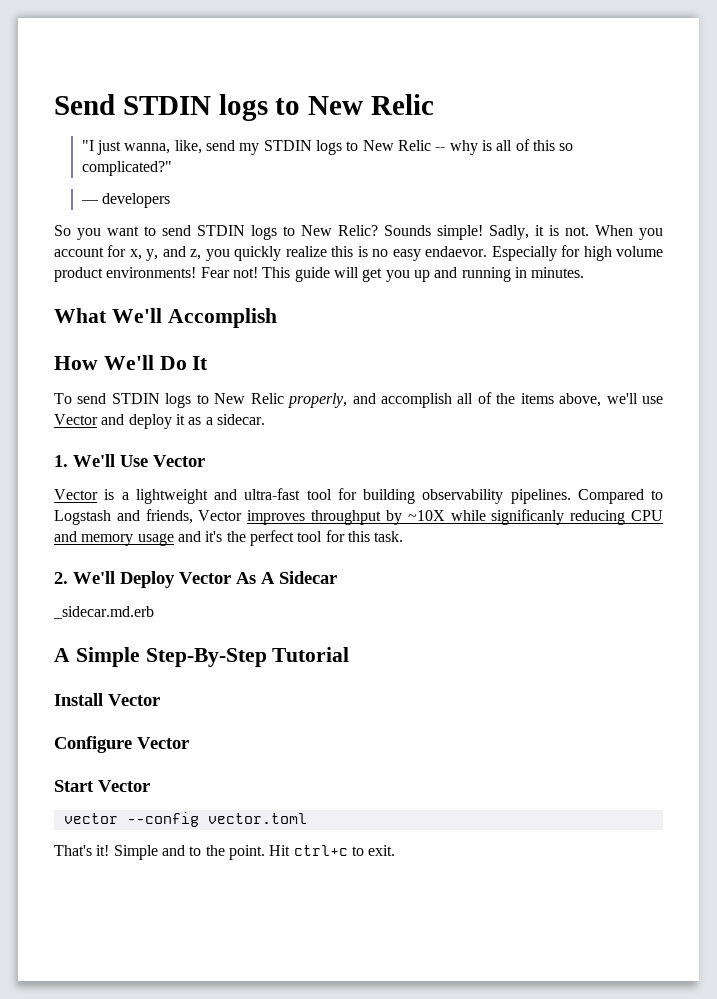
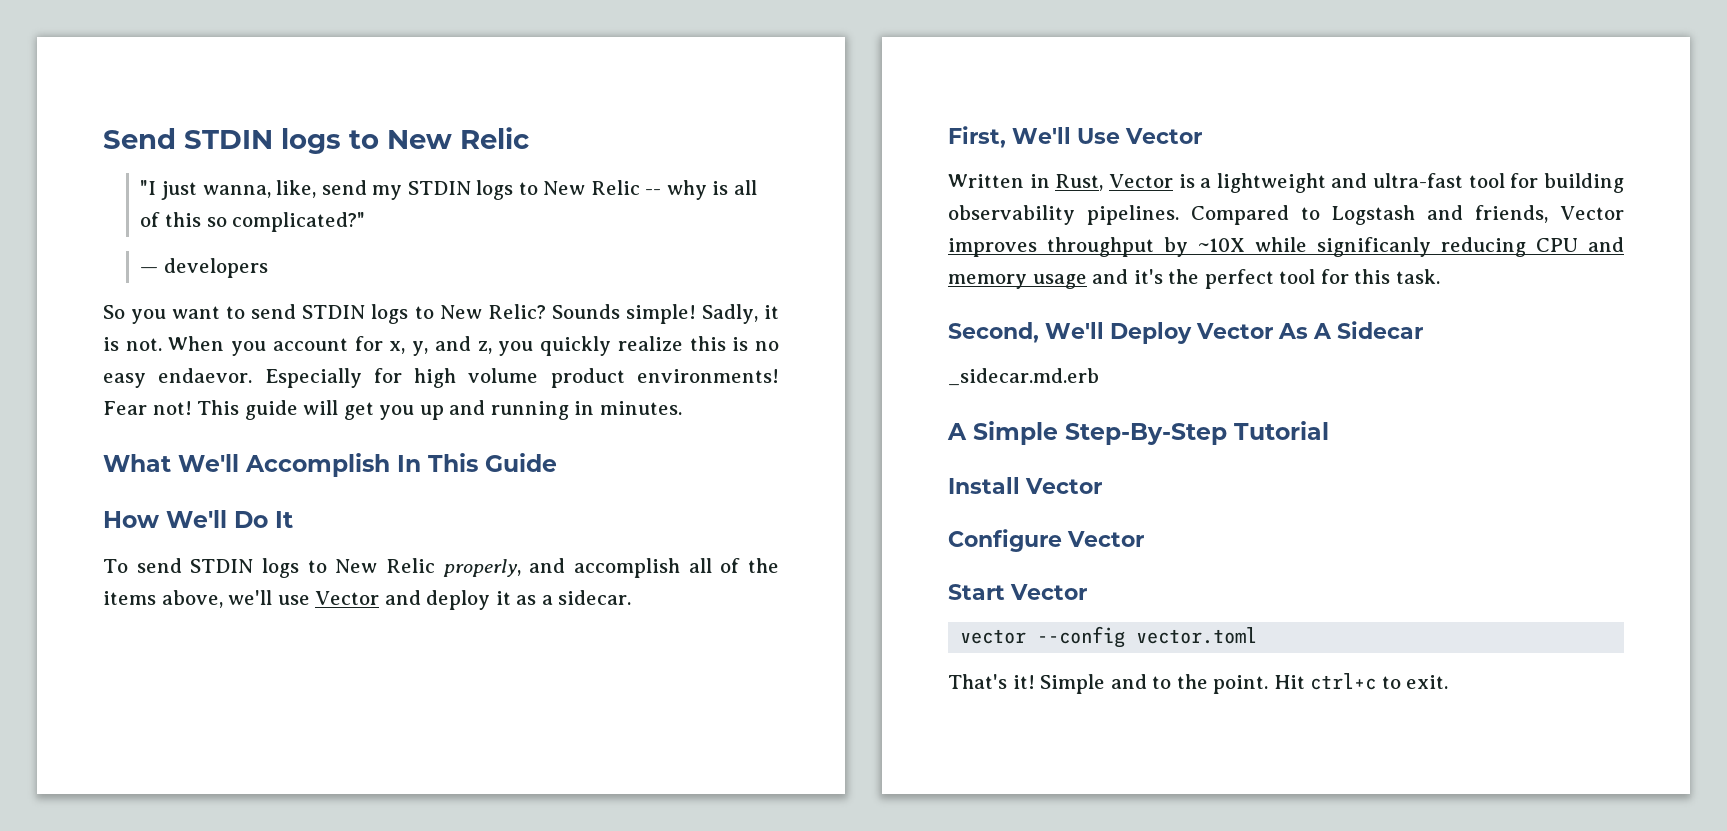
(277, 318) none -> [397,453,557,472] In This Guide
[54,455,68,467] 1. -> [948,126,1006,148] First,
(205, 461) none -> [948,174,1104,191] Written in Rust,
[54,572,68,584] 2. -> [948,322,1039,343] Second,

